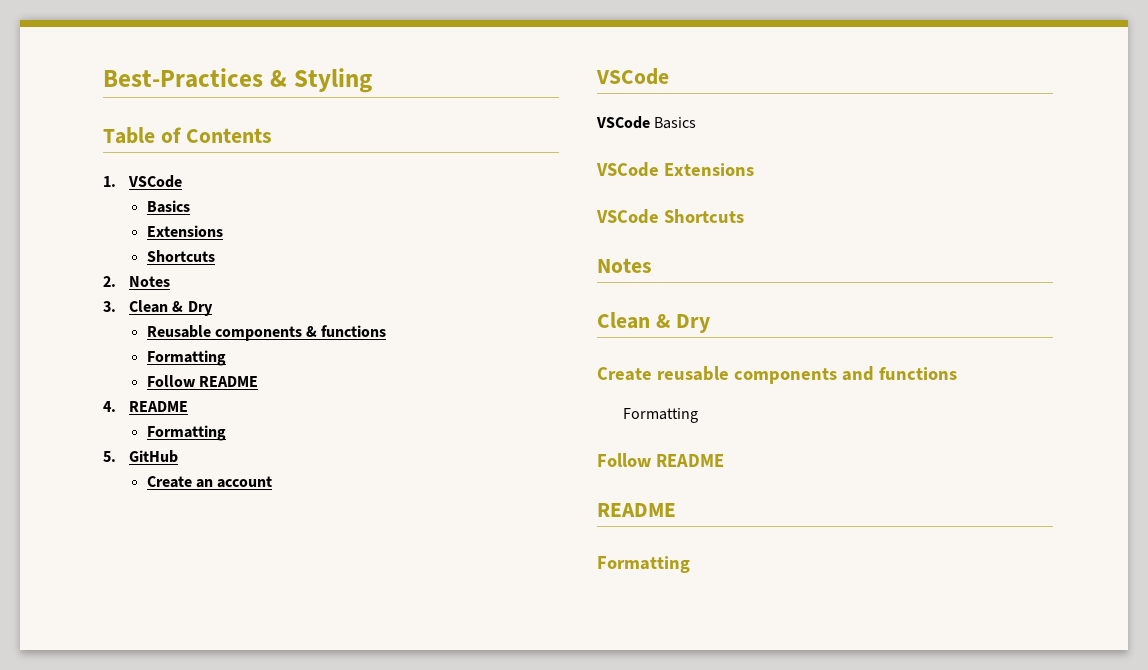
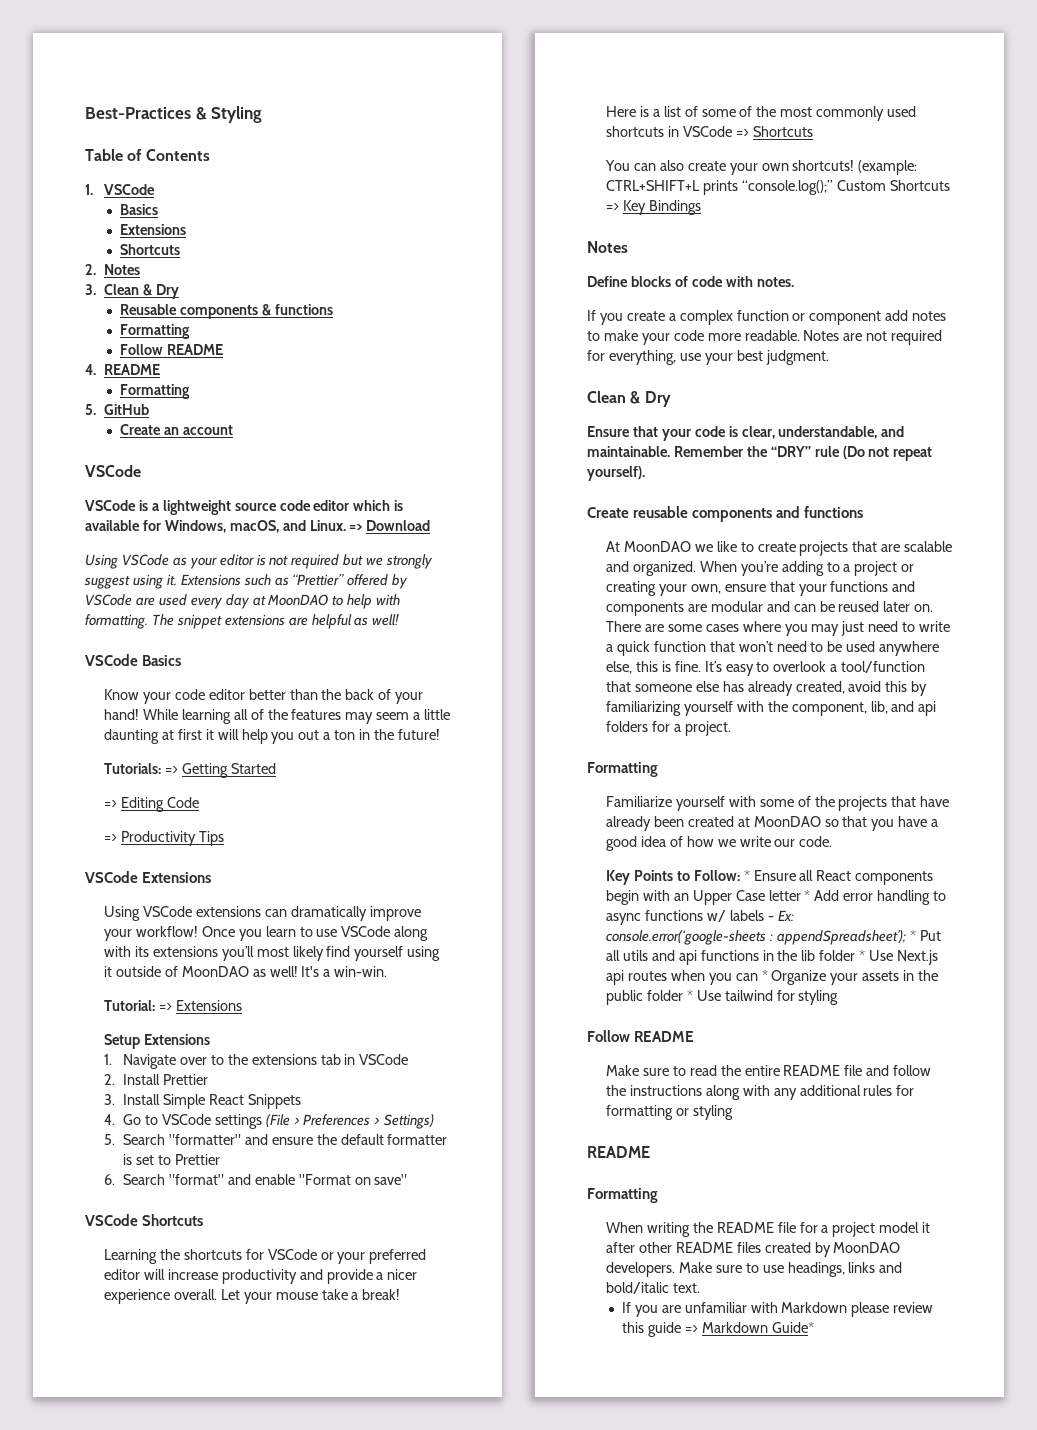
[654,117,697,129] [596,162,754,177] [596,209,744,224] [597,258,652,273] [597,312,710,333] Basics // VSCode Extensions // VSCode Shortcuts // Notes // Clean & Dry -> [138,500,404,515] [85,520,431,533] [85,554,434,569] [84,574,409,589] [85,594,401,609] [85,614,400,629] [85,654,182,666] [103,689,424,704] [103,709,451,724] [103,729,440,744] [103,763,276,778] [103,797,199,812] [103,831,224,846] [85,871,212,883] [103,906,421,921] [103,926,429,941] [103,946,441,961] [103,966,388,977] [103,1000,242,1011] [103,1034,210,1049] [103,1054,409,1069] [103,1074,208,1085] [103,1094,301,1109] [103,1114,435,1129] [103,1134,448,1145] [122,1154,220,1165] [103,1174,408,1185] [85,1214,204,1226] [103,1249,427,1264] [103,1269,418,1284] [103,1289,401,1304] [605,106,917,121] [605,126,813,137] [604,160,918,175] [605,180,950,195] [605,200,701,215] [587,241,628,253] [587,276,794,287] [587,310,947,325] [587,330,943,345] [587,350,829,365] [587,391,671,407] [587,426,905,441] [587,446,933,461] [587,466,645,481] is a lightweight source code editor which is available for Windows, macOS, and Linux. => Download // Using VSCode as your editor is not required but we strongly suggest using it. Extensions such as “Prettier” offered by VSCode are used every day at MoonDAO to help with formatting. The snippet extensions are helpful as well! // VSCode Basics // Know your code editor better than the back of your hand! While learning all of the features may seem a little daunting at first it will help you out a ton in the future! // Tutorials: => Getting Started // => Editing Code // => Productivity Tips // VSCode Extensions // Using VSCode extensions can dramatically improve your workflow! Once you learn to use VSCode along with its extensions you’ll most likely find yourself using it outside of MoonDAO as well! It's a win-win. // Tutorial: => Extensions // Setup Extensions // 1. Navigate over to the extensions tab in VSCode // 2. Install Prettier // 3. Install Simple React Snippets // 4. Go to VSCode settings (File > Preferences > Settings) // 5. Search "formatter" and ensure the default formatter is set to Prettier // 6. Search "format" and enable "Format on save" // VSCode Shortcuts // Learning the shortcuts for VSCode or your preferred editor will increase productivity and provide a nicer experience overall. Let your mouse take a break! // Here is a list of some of the most commonly used shortcuts in VSCode => Shortcuts // You can also create your own shortcuts! (example: CTRL+SHIFT+L prints “console.log();” Custom Shortcuts => Key Bindings // Notes // Define blocks of code with notes. // If you create a complex function or component add notes to make your code more readable. Notes are not required for everything, use your best judgment. // Clean & Dry // Ensure that your code is clear, understandable, and maintainable. Remember the “DRY” rule (Do not repeat yourself).
[622,408,698,423] [597,453,724,467] [597,503,676,517] [597,556,690,573] Formatting // Follow README // README // Formatting -> [605,541,953,556] [605,561,915,576] [605,581,916,596] [605,601,934,616] [605,621,951,636] [605,641,940,656] [605,661,926,676] [605,681,928,696] [605,701,937,716] [605,721,731,736] [587,762,658,777] [605,796,950,811] [605,816,939,831] [605,836,833,851] [605,870,934,885] [605,890,947,905] [605,910,794,925] [605,930,941,945] [605,950,939,965] [605,970,939,985] [605,990,839,1005] [587,1030,695,1042] [605,1065,932,1076] [605,1085,915,1100] [605,1105,733,1120] [587,1146,650,1158] [587,1188,658,1203] [605,1222,931,1237] [605,1242,901,1257] [605,1262,903,1277] [605,1282,700,1294] [621,1302,934,1317] [621,1322,814,1337] At MoonDAO we like to create projects that are scalable and organized. When you’re adding to a project or creating your own, ensure that your functions and components are modular and can be reused later on. There are some cases where you may just need to write a quick function that won’t need to be used anywhere else, this is fine. It’s easy to overlook a tool/function that someone else has already created, avoid this by familiarizing yourself with the component, lib, and api folders for a project. // Formatting // Familiarize yourself with some of the projects that have already been created at MoonDAO so that you have a good idea of how we write our code. // Key Points to Follow: * Ensure all React components begin with an Upper Case letter * Add error handling to async functions w/ labels - Ex: console.error(‘google-sheets : appendSpreadsheet’); * Put all utils and api functions in the lib folder * Use Next.js api routes when you can * Organize your assets in the public folder * Use tailwind for styling // Follow README // Make sure to read the entire README file and follow the instructions along with any additional rules for formatting or styling // README // Formatting // When writing the README file for a project model it after other README files created by MoonDAO developers. Make sure to use headings, links and bold/italic text. // If you are unfamiliar with Markdown please review this guide => Markdown Guide*

